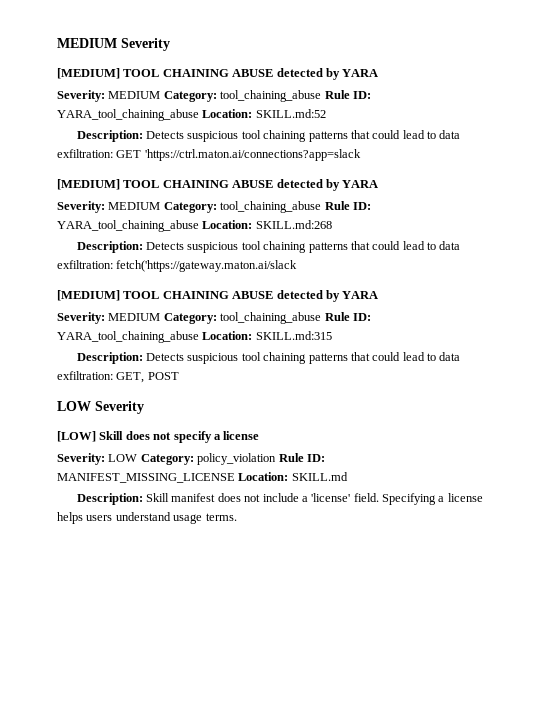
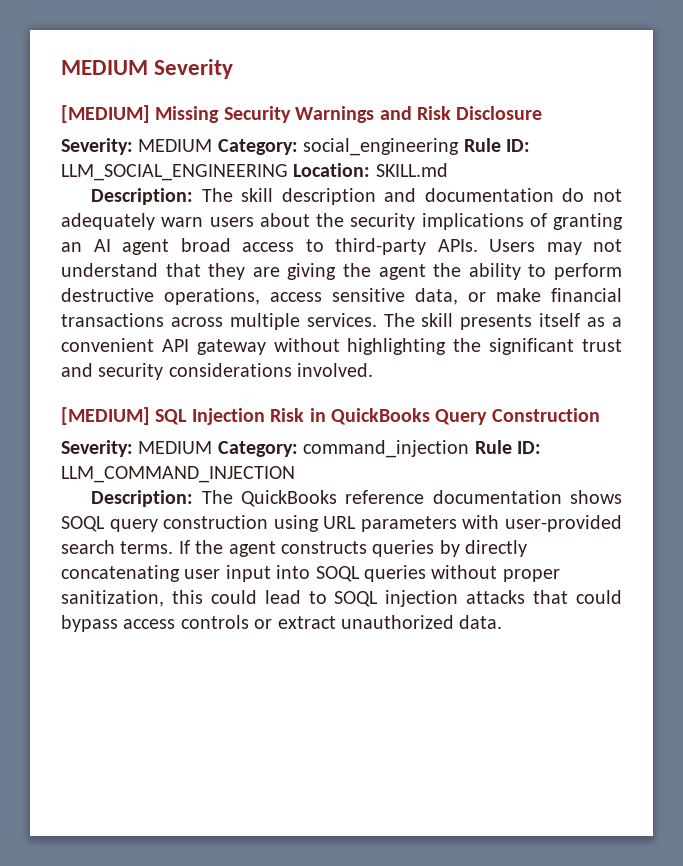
[123,68,379,80] [57,90,371,102] [57,109,326,121] [76,130,461,142] [57,149,361,161] [57,179,379,191] [57,201,371,213] [57,220,332,232] [76,241,461,253] [57,260,298,272] [57,290,379,302] [57,312,371,324] [57,331,332,343] [76,352,461,364] [57,371,179,383] [57,401,144,414] [57,431,260,443] [57,453,325,465] [57,472,348,483] [76,493,483,505] [57,512,237,524] TOOL CHAINING ABUSE detected by YARA // Severity: MEDIUM Category: tool_chaining_abuse Rule ID: YARA_tool_chaining_abuse Location: SKILL.md:52 // Description: Detects suspicious tool chaining patterns that could lead to data exfiltration: GET 'https://ctrl.maton.ai/connections?app=slack // [MEDIUM] TOOL CHAINING ABUSE detected by YARA // Severity: MEDIUM Category: tool_chaining_abuse Rule ID: YARA_tool_chaining_abuse Location: SKILL.md:268 // Description: Detects suspicious tool chaining patterns that could lead to data exfiltration: fetch('https://gateway.maton.ai/slack // [MEDIUM] TOOL CHAINING ABUSE detected by YARA // Severity: MEDIUM Category: tool_chaining_abuse Rule ID: YARA_tool_chaining_abuse Location: SKILL.md:315 // Description: Detects suspicious tool chaining patterns that could lead to data exfiltration: GET, POST // LOW Severity // [LOW] Skill does not specify a license // Severity: LOW Category: policy_violation Rule ID: MANIFEST_MISSING_LICENSE Location: SKILL.md // Description: Skill manifest does not include a 'license' field. Specifying a license helps users understand usage terms. -> [155,106,543,123] [61,138,530,156] [61,163,448,181] [91,188,622,205] [61,213,623,230] [61,238,622,255] [61,263,623,280] [61,288,622,305] [61,313,623,330] [61,338,622,355] [61,363,374,380] [61,407,600,425] [61,440,541,458] [61,466,295,483] [91,490,622,507] [61,515,622,532] [61,540,528,557] [61,565,560,582] [61,590,623,607] [61,615,503,632] Missing Security Warnings and Risk Disclosure // Severity: MEDIUM Category: social_engineering Rule ID: LLM_SOCIAL_ENGINEERING Location: SKILL.md // Description: The skill description and documentation do not adequately warn users about the security implications of granting an AI agent broad access to third-party APIs. Users may not understand that they are giving the agent the ability to perform destructive operations, access sensitive data, or make financial transactions across multiple services. The skill presents itself as a convenient API gateway without highlighting the significant trust and security considerations involved. // [MEDIUM] SQL Injection Risk in QuickBooks Query Construction // Severity: MEDIUM Category: command_injection Rule ID: LLM_COMMAND_INJECTION // Description: The QuickBooks reference documentation shows SOQL query construction using URL parameters with user-provided search terms. If the agent constructs queries by directly concatenating user input into SOQL queries without proper sanitization, this could lead to SOQL injection attacks that could bypass access controls or extract unauthorized data.

